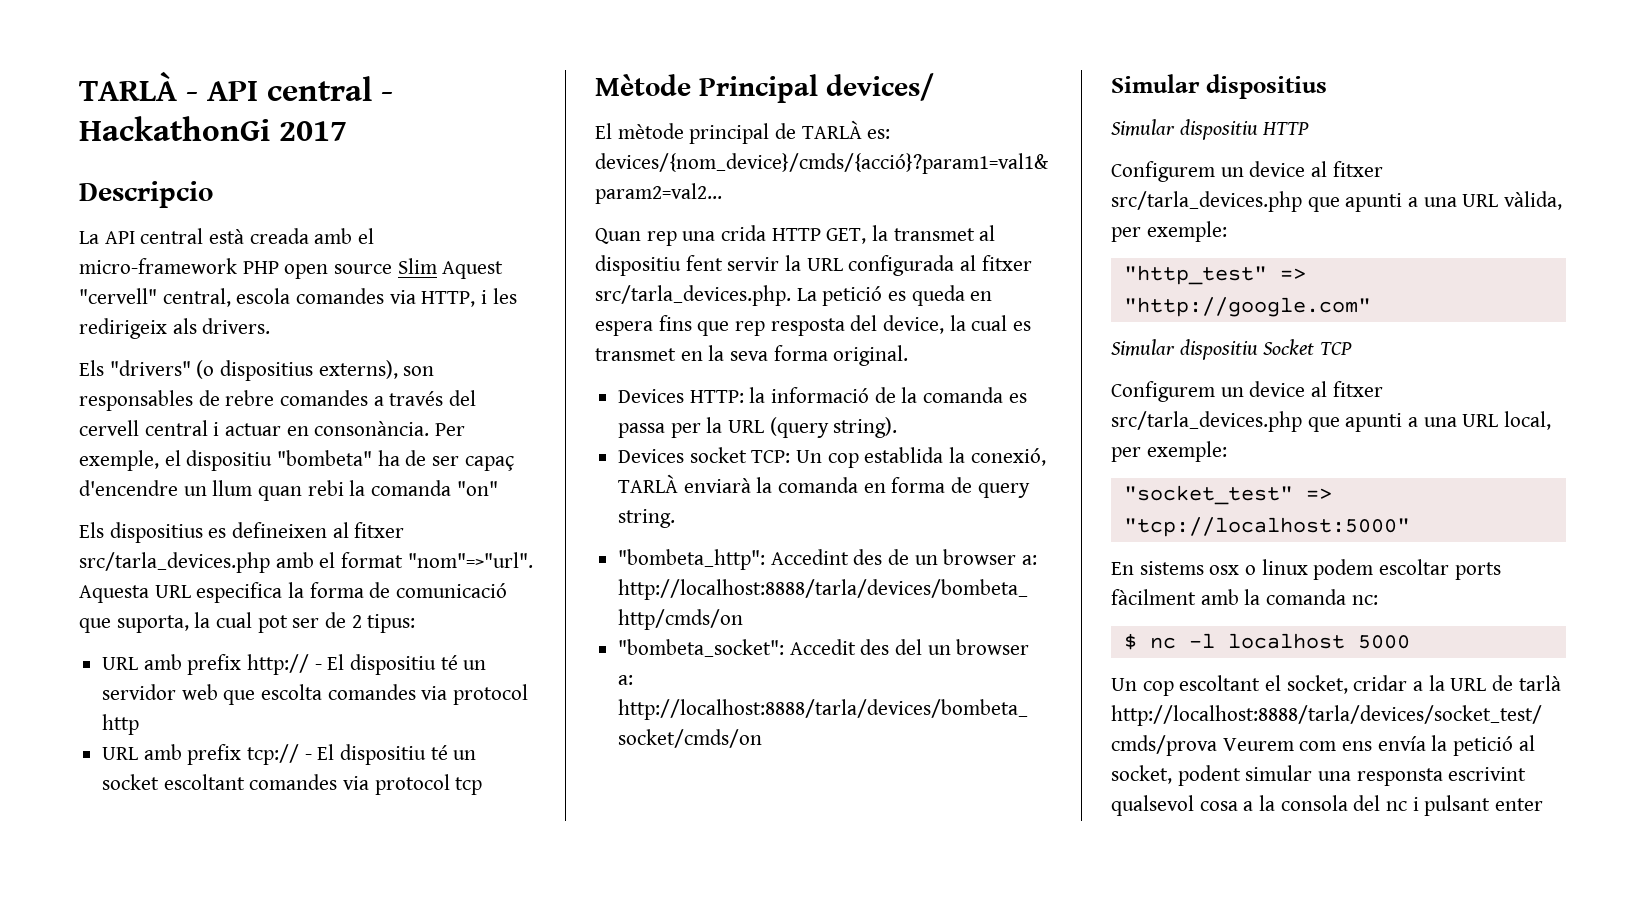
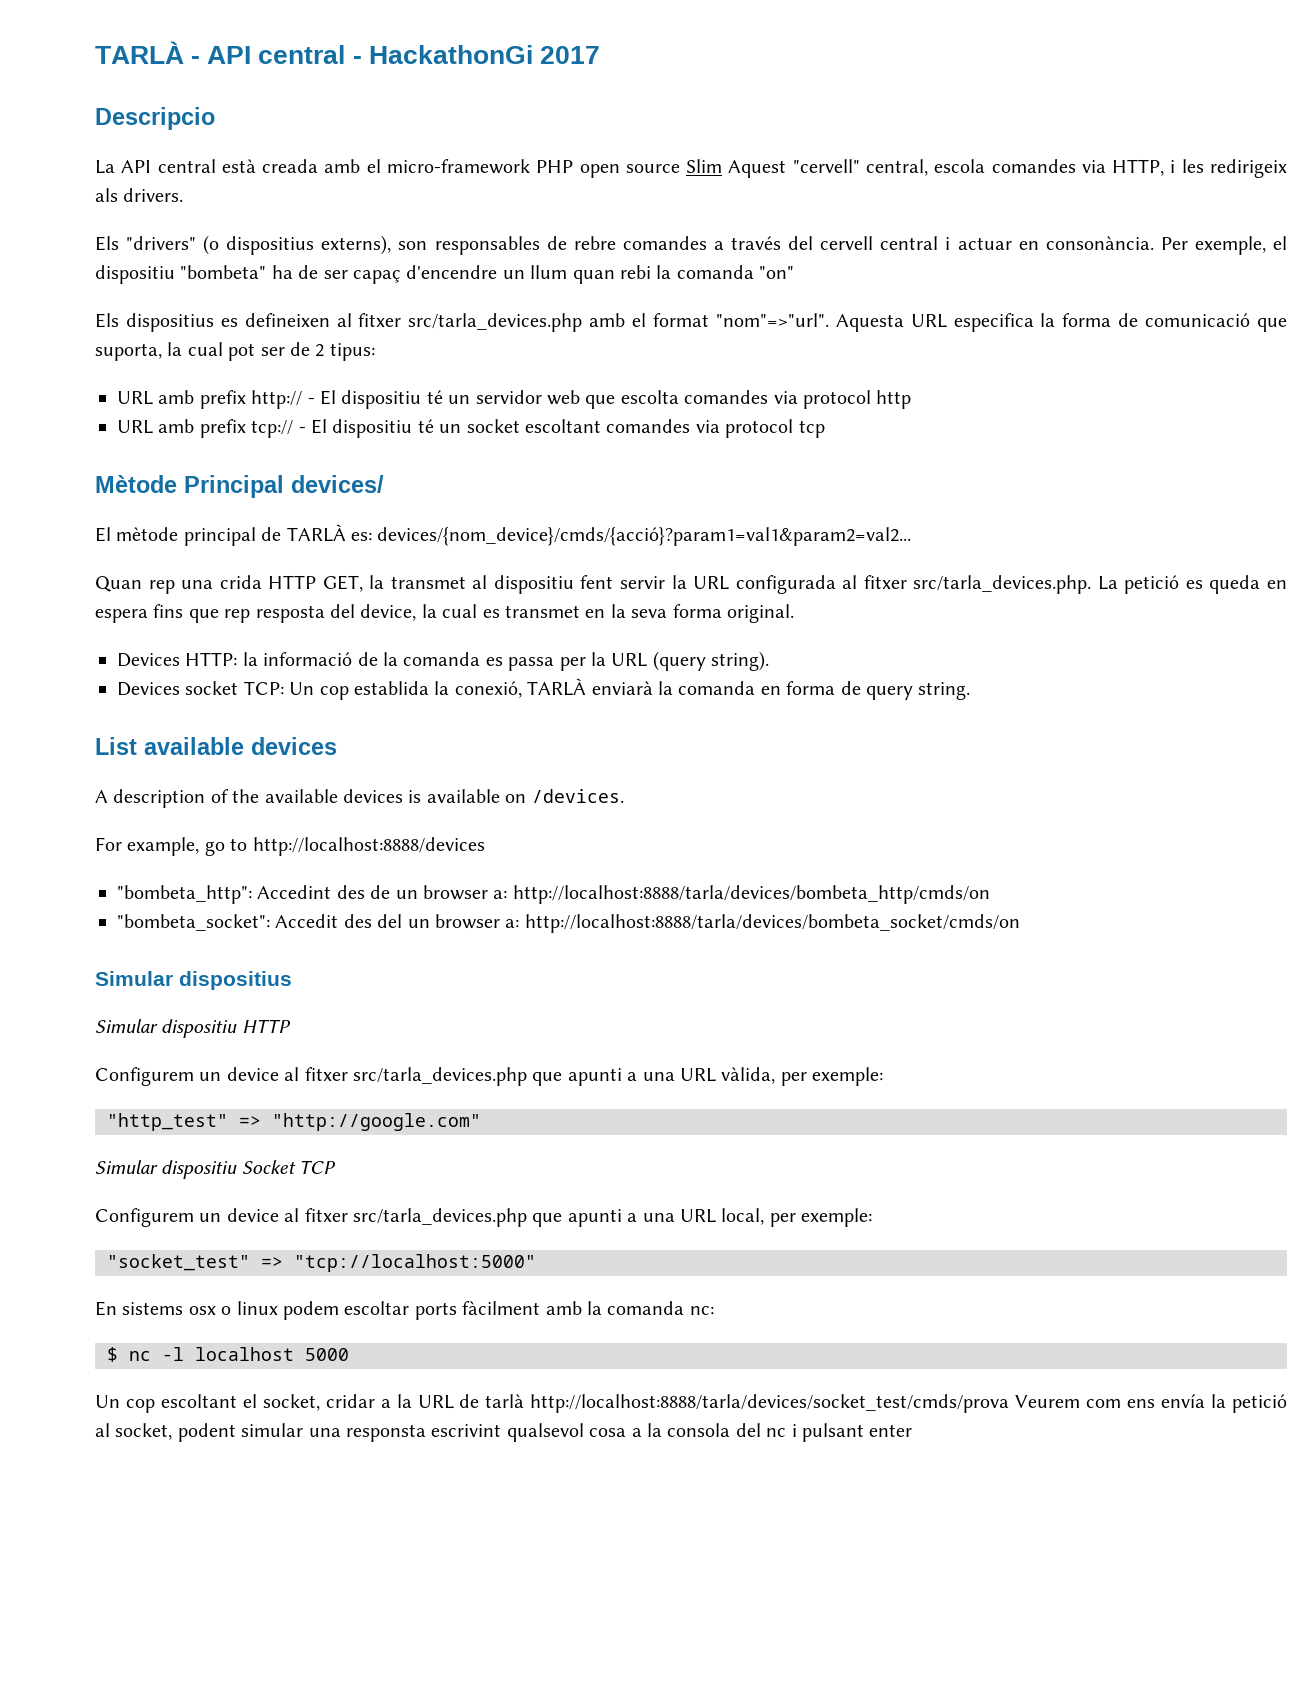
(676, 518) none -> [95,737,337,755] [95,789,624,808] [95,837,485,856] // List available devices // A description of the available devices is available on /devices. // For example, go to http://localhost:8888/devices

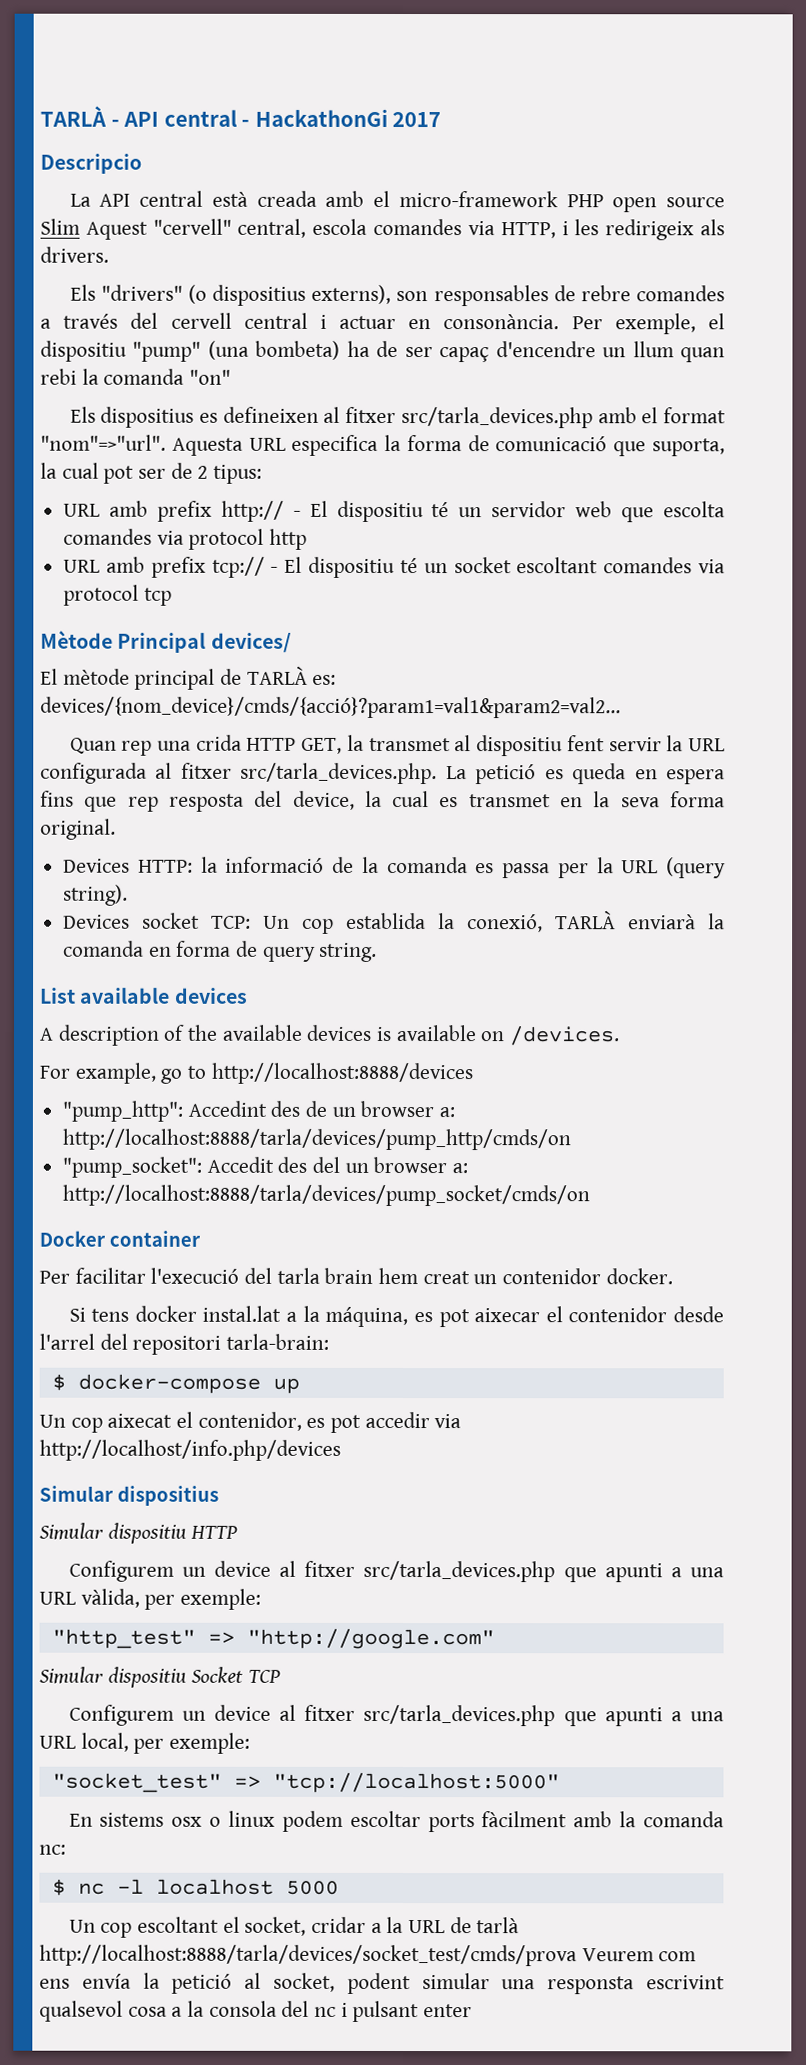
[180,265,267,279] "bombeta" -> [132,340,341,362] "pump" (una bombeta)
[117,885,252,904] "bombeta_http": -> [62,1100,184,1122] "pump_http":
[512,885,990,904] [117,914,270,931] http://localhost:8888/tarla/devices/bombeta_http/cmds/on // "bombeta_socket": -> [62,1128,572,1151] [62,1156,203,1178] http://localhost:8888/tarla/devices/pump_http/cmds/on // "pump_socket":
[524,914,1020,933] http://localhost:8888/tarla/devices/bombeta_socket/cmds/on -> [62,1184,591,1207] [39,1230,201,1247] [39,1267,673,1285] [68,1305,725,1328] [39,1333,330,1355] [51,1373,300,1394] [39,1411,462,1433] [39,1439,341,1461] http://localhost:8888/tarla/devices/pump_socket/cmds/on // Docker container // Per facilitar l'execució del tarla brain hem creat un contenidor docker. // Si tens docker instal.lat a la máquina, es pot aixecar el contenidor desde l'arrel del repositori tarla-brain: // $ docker-compose up // Un cop aixecat el contenidor, es pot accedir via http://localhost/info.php/devices

